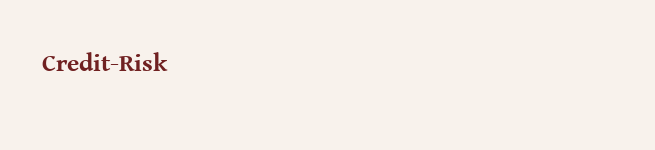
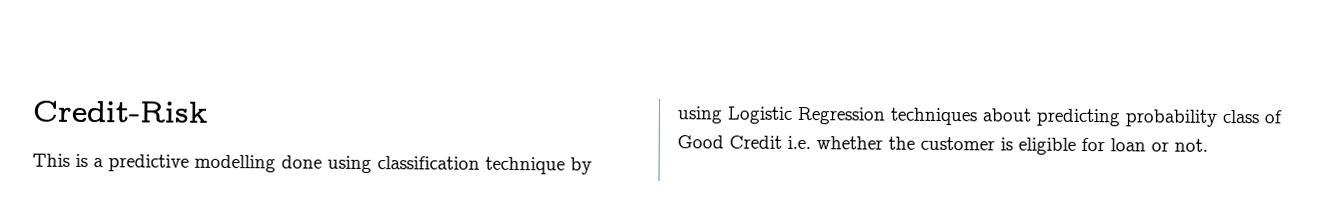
(168, 61) none -> [32,153,592,175] [677,106,1282,127] [677,135,1208,155] // This is a predictive modelling done using classification technique by using Logistic Regression techniques about predicting probability class of Good Credit i.e. whether the customer is eligible for loan or not.

